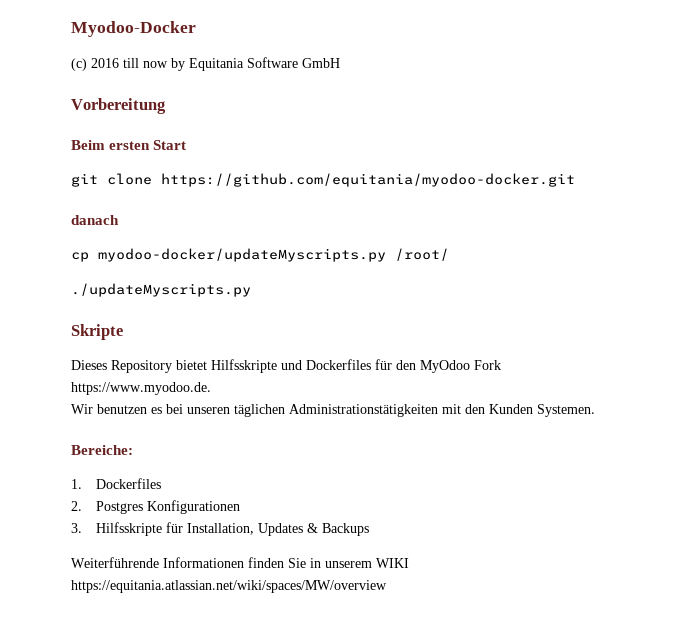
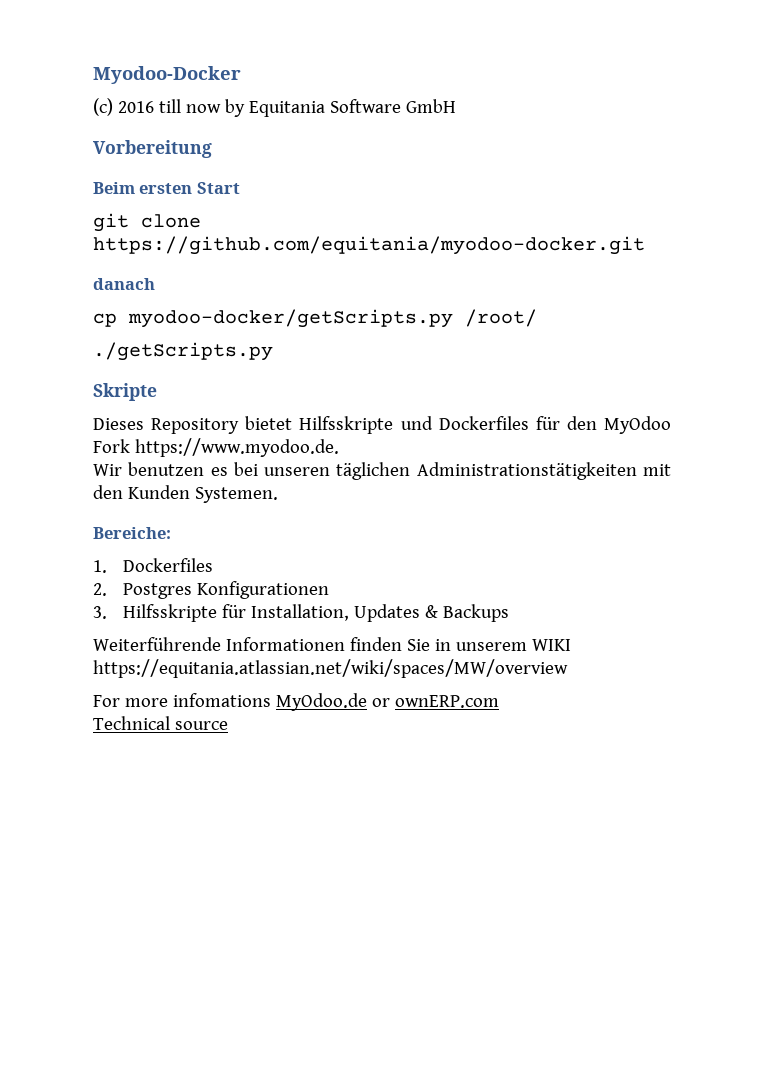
[98,248,386,262] myodoo-docker/updateMyscripts.py -> [128,309,453,328] myodoo-docker/getScripts.py
[71,283,251,297] ./updateMyscripts.py -> [93,342,273,361] ./getScripts.py
(387, 586) none -> [93,693,499,711] [93,716,228,730] // For more infomations MyOdoo.de or ownERP.com // Technical source

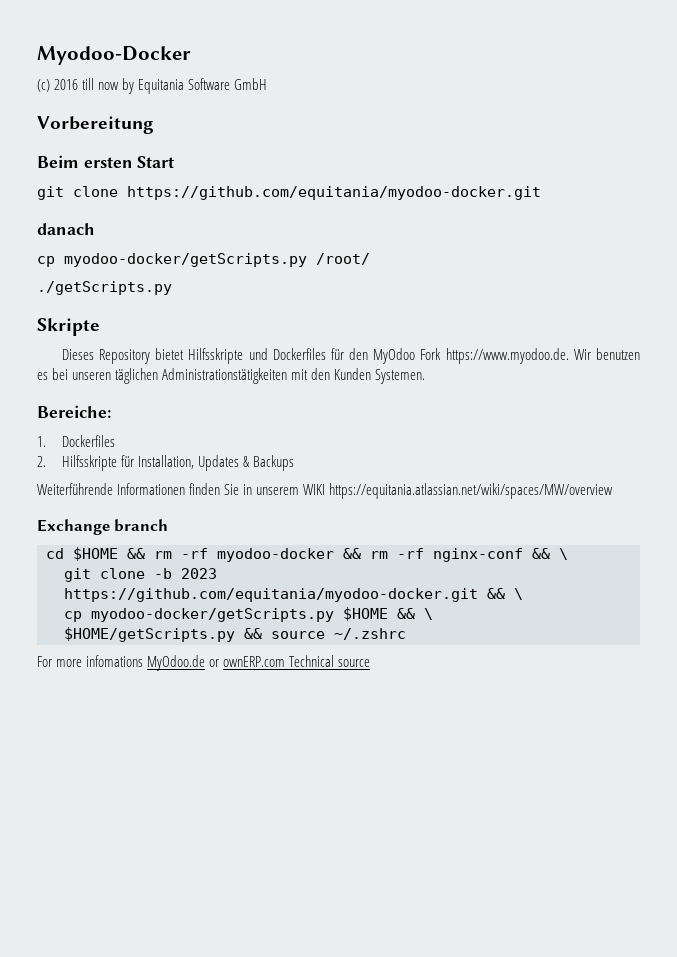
(339, 447) // -> (569, 356) none
[123,581,330,599] [93,606,107,619] Postgres Konfigurationen // 3. -> (46, 461) none
(568, 668) none -> [37,519,169,535] [46,547,568,562] [64,568,217,582] [64,588,523,602] [64,607,433,622] [64,627,406,642] // Exchange branch // cd $HOME && rm -rf myodoo-docker && rm -rf nginx-conf && \ // git clone -b 2023 https://github.com/equitania/myodoo-docker.git && \ // cp myodoo-docker/getScripts.py $HOME && \ // $HOME/getScripts.py && source ~/.zshrc
(499, 701) // -> (286, 661) none

